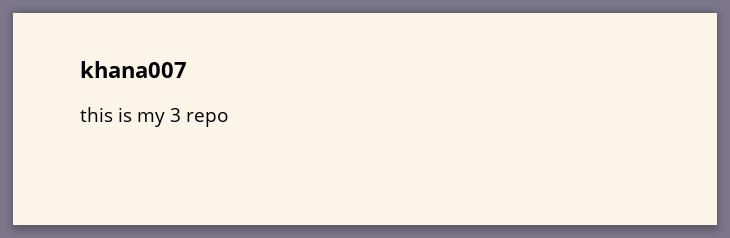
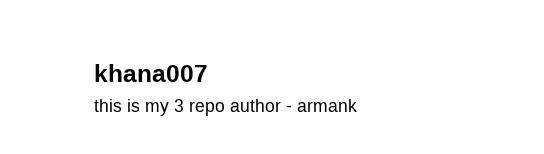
(228, 119) none -> [230,99,357,112] author - armank

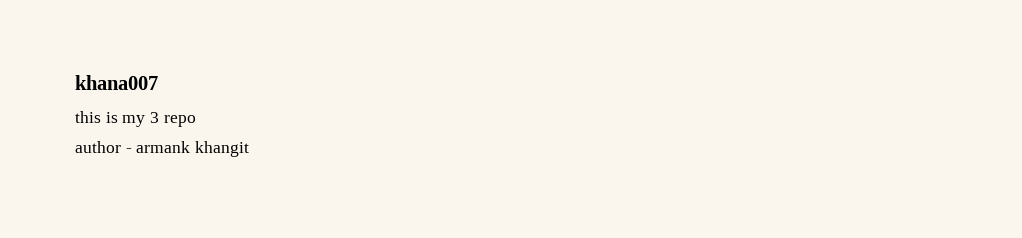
(225, 108) none -> (196, 121) //
(357, 105) none -> [195,141,250,157] khangit

